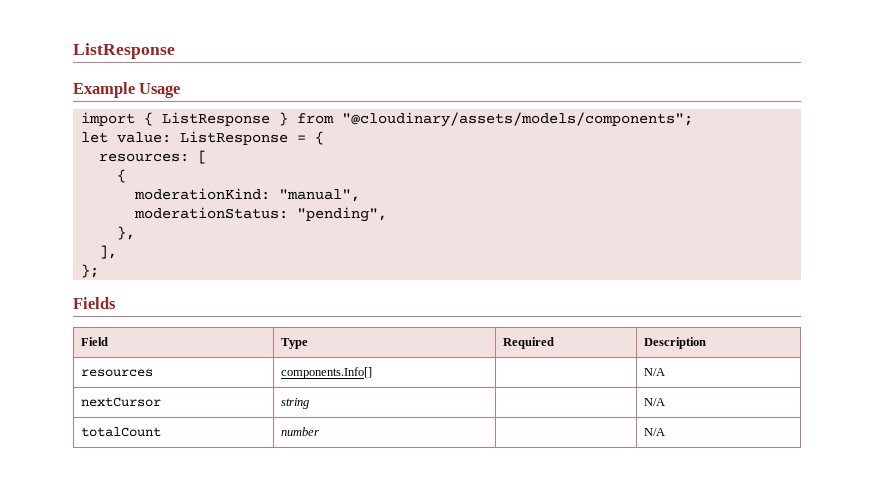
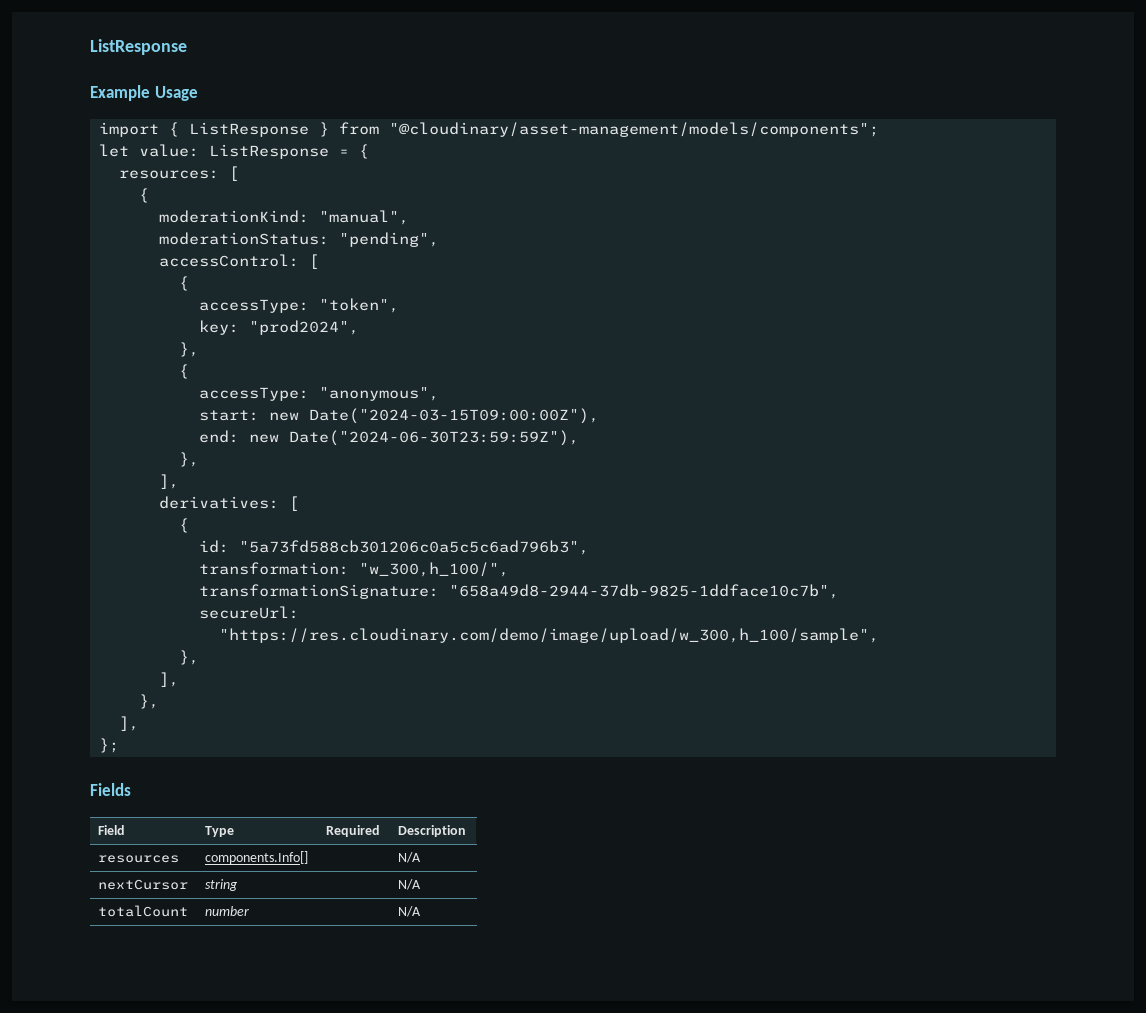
[342,112,694,127] "@cloudinary/assets/models/components"; -> [389,122,880,137] "@cloudinary/asset-management/models/components";
(388, 214) none -> [159,254,320,269] [179,276,190,291] [199,298,400,313] [199,320,360,335] [179,342,200,357] [179,364,190,379] [199,387,440,401] [199,408,600,424] [199,430,580,446] [179,452,200,467] [159,474,180,489] [159,496,300,511] [179,518,190,533] [199,540,590,555] [199,562,510,577] [199,584,840,599] [199,606,300,619] [219,628,880,643] [179,650,200,665] [159,672,180,687] // accessControl: [ // { // accessType: "token", // key: "prod2024", // }, // { // accessType: "anonymous", // start: new Date("2024-03-15T09:00:00Z"), // end: new Date("2024-06-30T23:59:59Z"), // }, // ], // derivatives: [ // { // id: "5a73fd588cb301206c0a5c5c6ad796b3", // transformation: "w_300,h_100/", // transformationSignature: "658a49d8-2944-37db-9825-1ddface10c7b", // secureUrl: // "https://res.cloudinary.com/demo/image/upload/w_300,h_100/sample", // }, // ],

